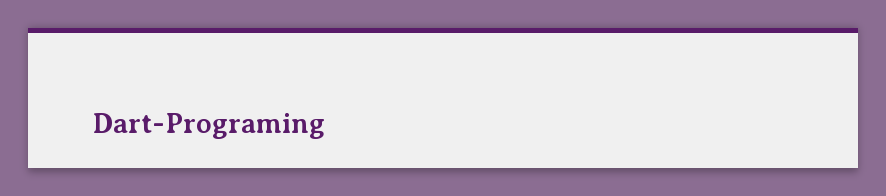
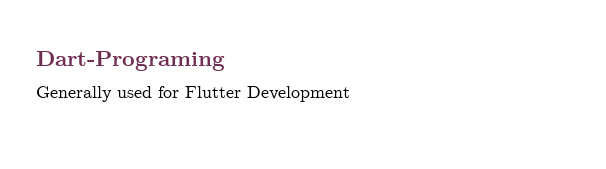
(325, 126) none -> [36,86,350,102] // Generally used for Flutter Development

